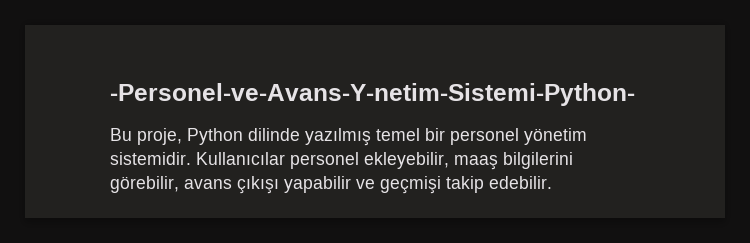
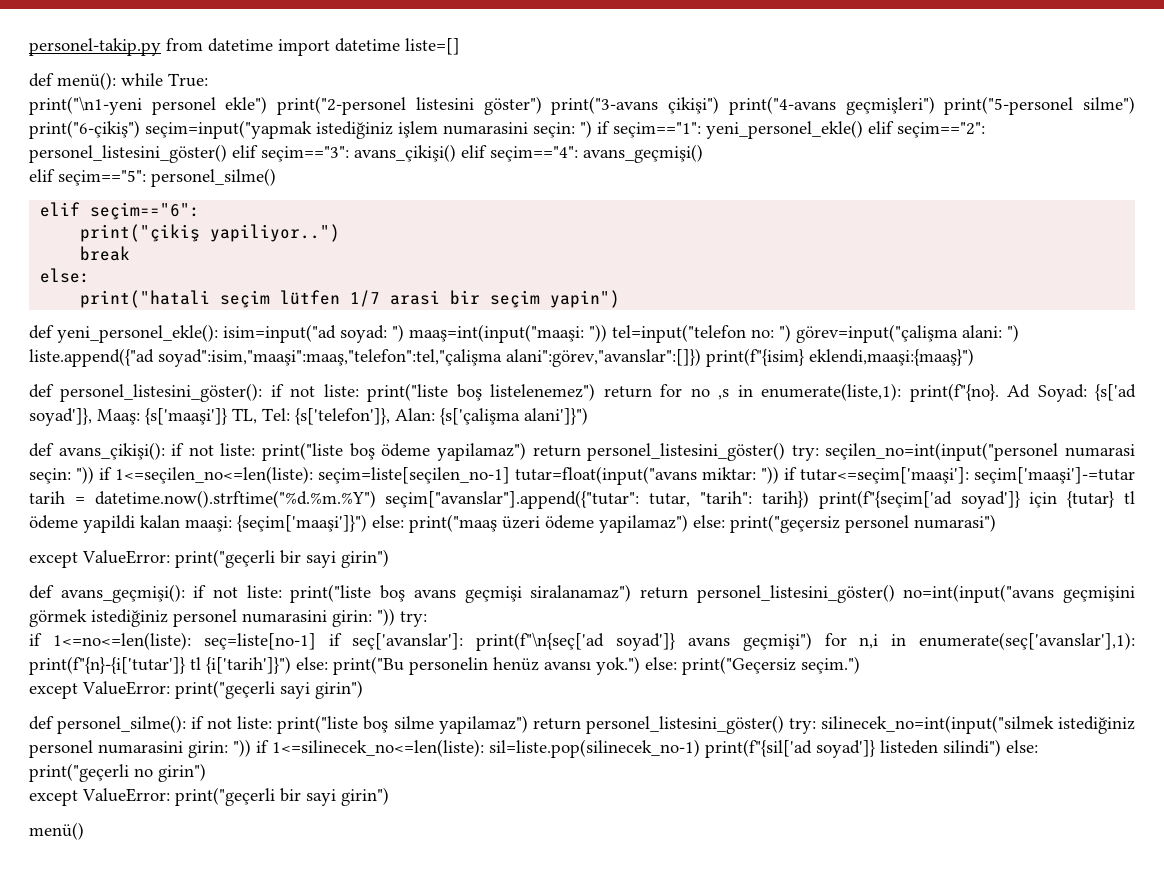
[110,83,635,106] [110,128,587,146] [110,152,573,170] [110,176,552,194] -Personel-ve-Avans-Y-netim-Sistemi-Python- // Bu proje, Python dilinde yazılmış temel bir personel yönetim sistemidir. Kullanıcılar personel ekleyebilir, maaş bilgilerini görebilir, avans çıkışı yapabilir ve geçmişi takip edebilir. -> [29,38,460,56] [29,72,208,90] [29,96,1136,115] [29,120,985,139] [29,144,703,163] [29,168,276,187] [40,202,201,220] [80,224,341,242] [80,246,131,261] [40,268,91,283] [80,290,621,308] [29,324,1019,343] [29,348,974,367] [29,383,1137,402] [29,407,588,426] [29,442,1136,461] [29,466,1135,485] [29,490,1136,509] [29,514,996,533] [29,549,389,568] [29,584,1135,603] [29,608,427,627] [29,632,1136,651] [29,656,860,675] [29,680,363,699] [29,715,1135,734] [29,739,1038,758] [29,763,206,782] [29,787,389,806] [29,822,84,840] personel-takip.py from datetime import datetime liste=[] // def menü(): while True: // print("\n1-yeni personel ekle") print("2-personel listesini göster") print("3-avans çikişi") print("4-avans geçmişleri") print("5-personel silme") print("6-çikiş") seçim=input("yapmak istediğiniz işlem numarasini seçin: ") if seçim=="1": yeni_personel_ekle() elif seçim=="2": personel_listesini_göster() elif seçim=="3": avans_çikişi() elif seçim=="4": avans_geçmişi() // elif seçim=="5": personel_silme() // elif seçim=="6": // print("çikiş yapiliyor..") // break // else: // print("hatali seçim lütfen 1/7 arasi bir seçim yapin") // def yeni_personel_ekle(): isim=input("ad soyad: ") maaş=int(input("maaşi: ")) tel=input("telefon no: ") görev=input("çalişma alani: ") liste.append({"ad soyad":isim,"maaşi":maaş,"telefon":tel,"çalişma alani":görev,"avanslar":[]}) print(f"{isim} eklendi,maaşi:{maaş}") // def personel_listesini_göster(): if not liste: print("liste boş listelenemez") return for no ,s in enumerate(liste,1): print(f"{no}. Ad Soyad: {s['ad soyad']}, Maaş: {s['maaşi']} TL, Tel: {s['telefon']}, Alan: {s['çalişma alani']}") // def avans_çikişi(): if not liste: print("liste boş ödeme yapilamaz") return personel_listesini_göster() try: seçilen_no=int(input("personel numarasi seçin: ")) if 1<=seçilen_no<=len(liste): seçim=liste[seçilen_no-1] tutar=float(input("avans miktar: ")) if tutar<=seçim['maaşi']: seçim['maaşi']-=tutar tarih = datetime.now().strftime("%d.%m.%Y") seçim["avanslar"].append({"tutar": tutar, "tarih": tarih}) print(f"{seçim['ad soyad']} için {tutar} tl ödeme yapildi kalan maaşi: {seçim['maaşi']}") else: print("maaş üzeri ödeme yapilamaz") else: print("geçersiz personel numarasi") // except ValueError: print("geçerli bir sayi girin") // def avans_geçmişi(): if not liste: print("liste boş avans geçmişi siralanamaz") return personel_listesini_göster() no=int(input("avans geçmişini görmek istediğiniz personel numarasini girin: ")) try: // if 1<=no<=len(liste): seç=liste[no-1] if seç['avanslar']: print(f"\n{seç['ad soyad']} avans geçmişi") for n,i in enumerate(seç['avanslar'],1): print(f"{n}-{i['tutar']} tl {i['tarih']}") else: print("Bu personelin henüz avansı yok.") else: print("Geçersiz seçim.") // except ValueError: print("geçerli sayi girin") // def personel_silme(): if not liste: print("liste boş silme yapilamaz") return personel_listesini_göster() try: silinecek_no=int(input("silmek istediğiniz personel numarasini girin: ")) if 1<=silinecek_no<=len(liste): sil=liste.pop(silinecek_no-1) print(f"{sil['ad soyad']} listeden silindi") else: print("geçerli no girin") // except ValueError: print("geçerli bir sayi girin") // menü()

